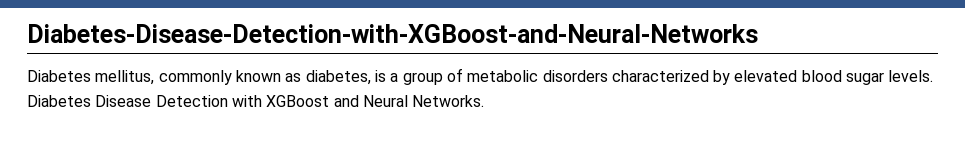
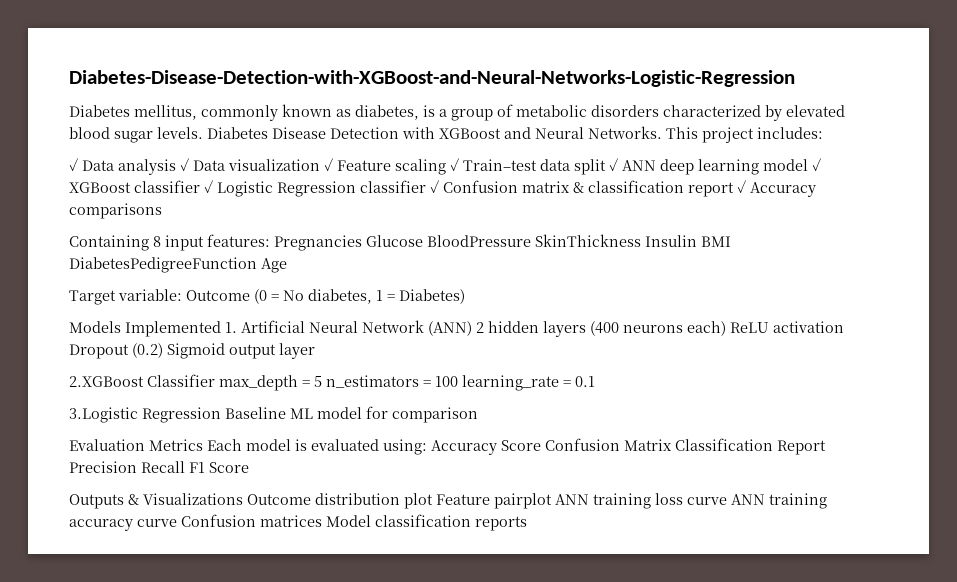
[27,24,758,43] Diabetes-Disease-Detection-with-XGBoost-and-Neural-Networks -> [69,70,795,87] Diabetes-Disease-Detection-with-XGBoost-and-Neural-Networks-Logistic-Regression
(485, 101) none -> [666,127,823,143] [69,158,821,175] [69,180,816,197] [69,203,162,219] [69,234,731,251] [69,257,287,273] [69,289,465,305] [69,320,844,337] [69,343,315,359] [69,374,595,391] [69,406,478,423] [69,438,826,455] [69,461,249,473] [69,493,827,509] [69,514,527,531] This project includes: // ✓ Data analysis ✓ Data visualization ✓ Feature scaling ✓ Train–test data split ✓ ANN deep learning model ✓ XGBoost classifier ✓ Logistic Regression classifier ✓ Confusion matrix & classification report ✓ Accuracy comparisons // Containing 8 input features: Pregnancies Glucose BloodPressure SkinThickness Insulin BMI DiabetesPedigreeFunction Age // Target variable: Outcome (0 = No diabetes, 1 = Diabetes) // Models Implemented 1. Artificial Neural Network (ANN) 2 hidden layers (400 neurons each) ReLU activation Dropout (0.2) Sigmoid output layer // 2.XGBoost Classifier max_depth = 5 n_estimators = 100 learning_rate = 0.1 // 3.Logistic Regression Baseline ML model for comparison // Evaluation Metrics Each model is evaluated using: Accuracy Score Confusion Matrix Classification Report Precision Recall F1 Score // Outputs & Visualizations Outcome distribution plot Feature pairplot ANN training loss curve ANN training accuracy curve Confusion matrices Model classification reports

